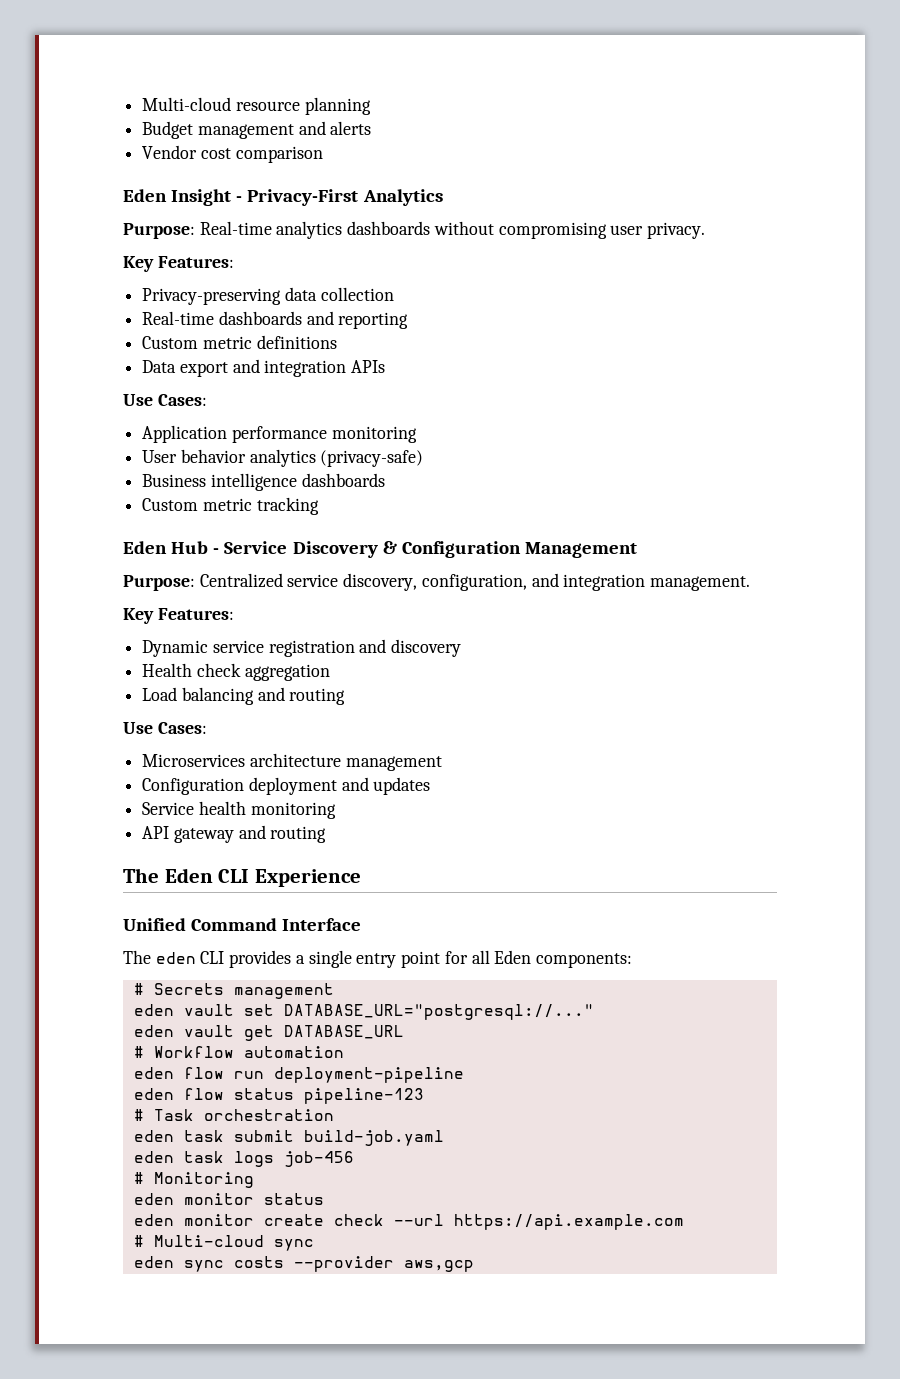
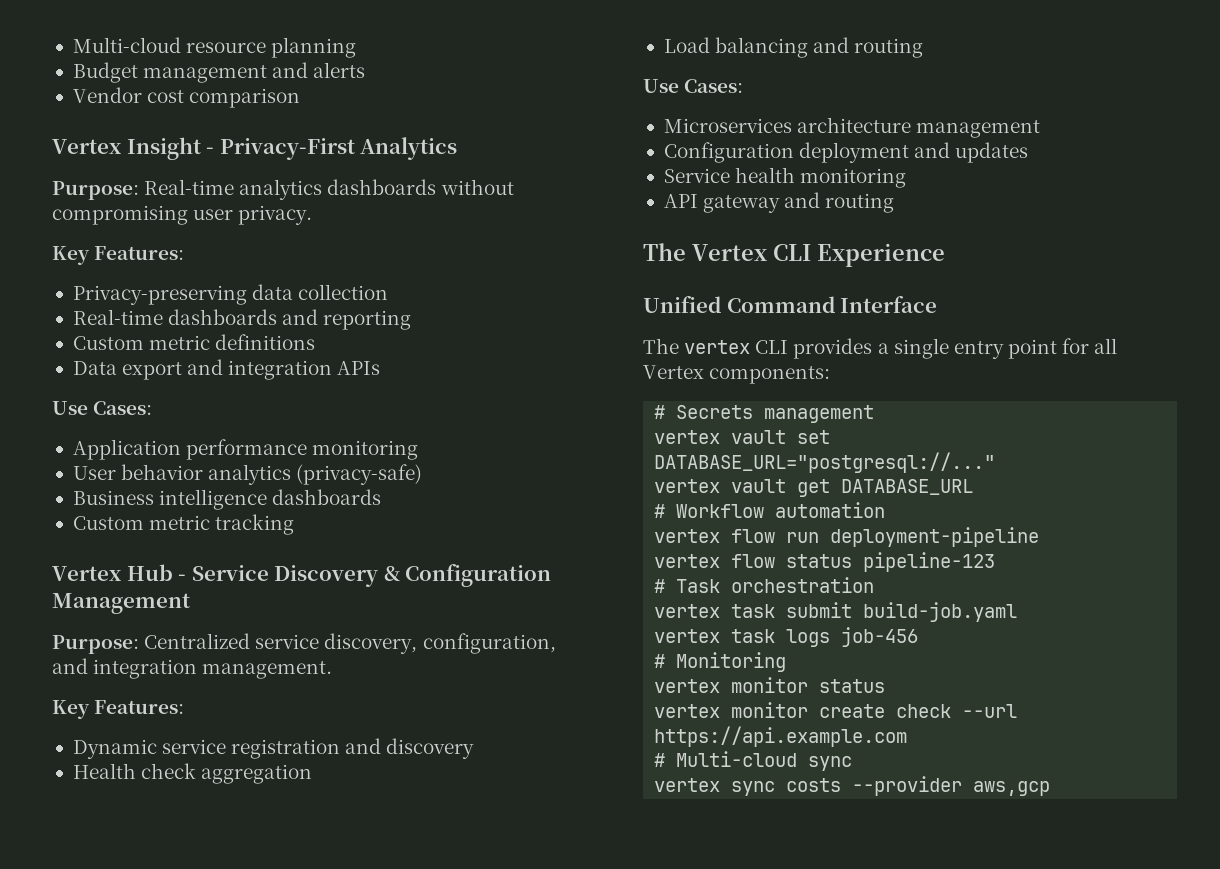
[123,189,167,202] Eden -> [52,139,122,154] Vertex
[123,541,167,554] Eden -> [52,566,122,581] Vertex
[164,868,213,883] Eden -> [692,244,767,261] Vertex
[155,952,196,964] eden -> [684,340,751,354] vertex
[494,950,532,964] Eden -> [643,365,704,379] Vertex
[133,1004,174,1016] eden -> [654,430,721,444] vertex
[133,1025,174,1037] eden -> [654,479,721,493] vertex
[133,1067,174,1079] eden -> [654,529,721,543] vertex
[133,1088,174,1100] eden -> [654,554,721,568] vertex
[133,1130,174,1142] eden -> [654,604,721,618] vertex
[133,1151,174,1163] eden -> [654,629,721,643] vertex
[133,1193,174,1205] eden -> [654,679,721,693] vertex
[133,1214,174,1226] eden -> [654,704,721,718] vertex
[133,1256,174,1268] eden -> [654,778,721,792] vertex

